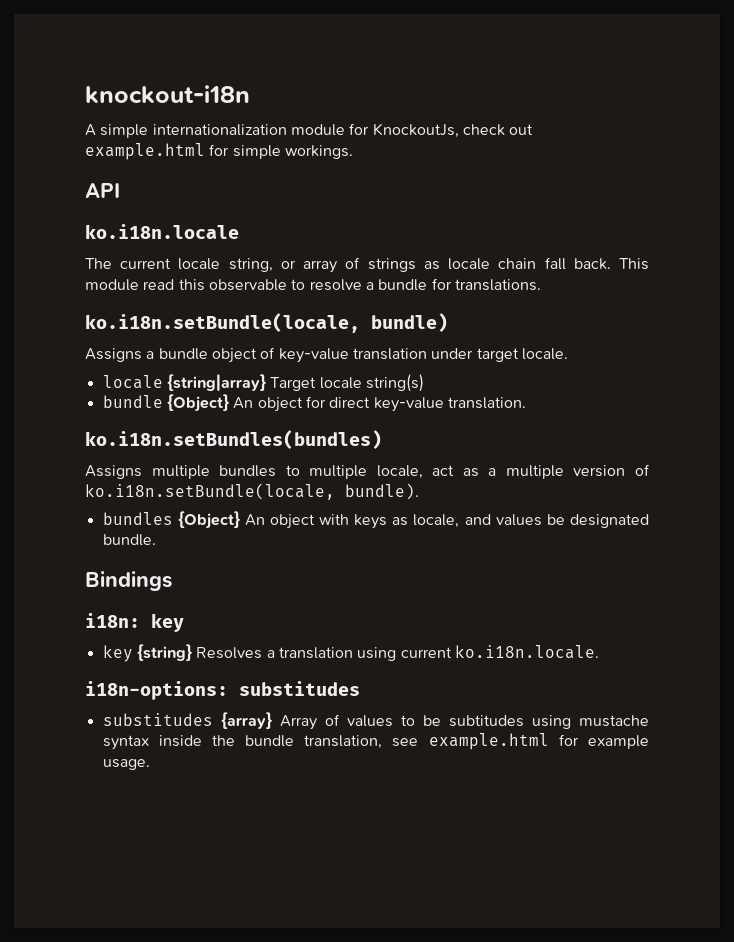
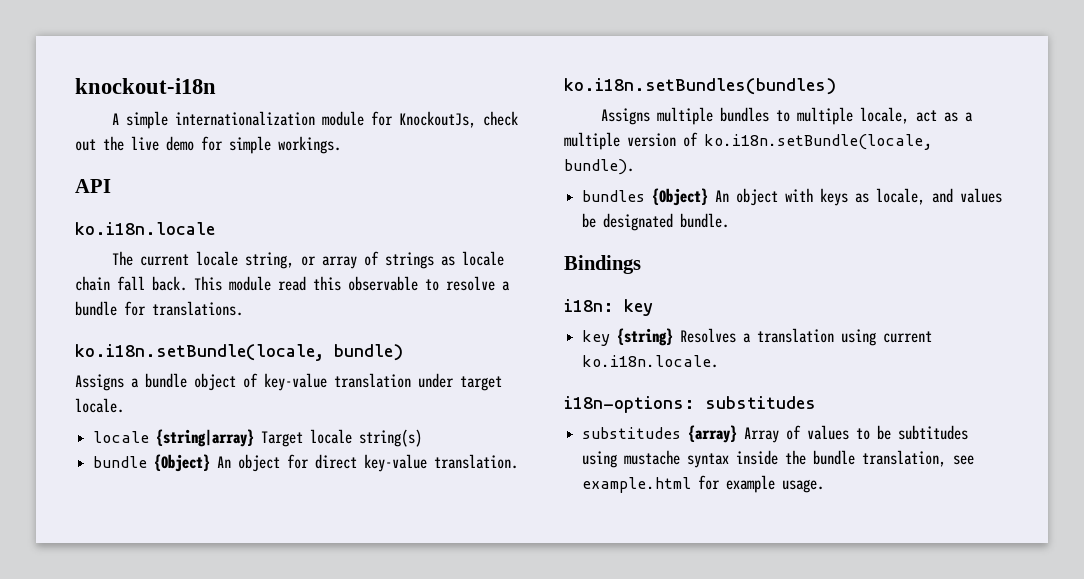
[85,143,205,160] example.html -> [103,136,194,151] the live demo

